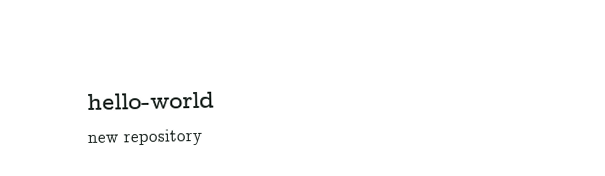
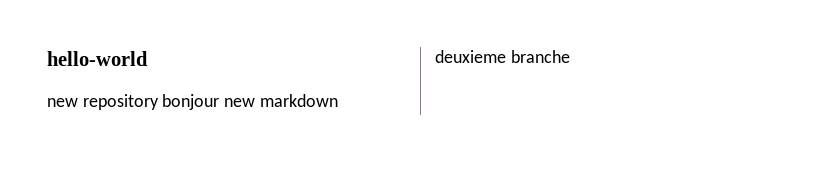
(203, 137) none -> [162,94,338,110] [435,50,570,63] bonjour new markdown deuxieme branche

